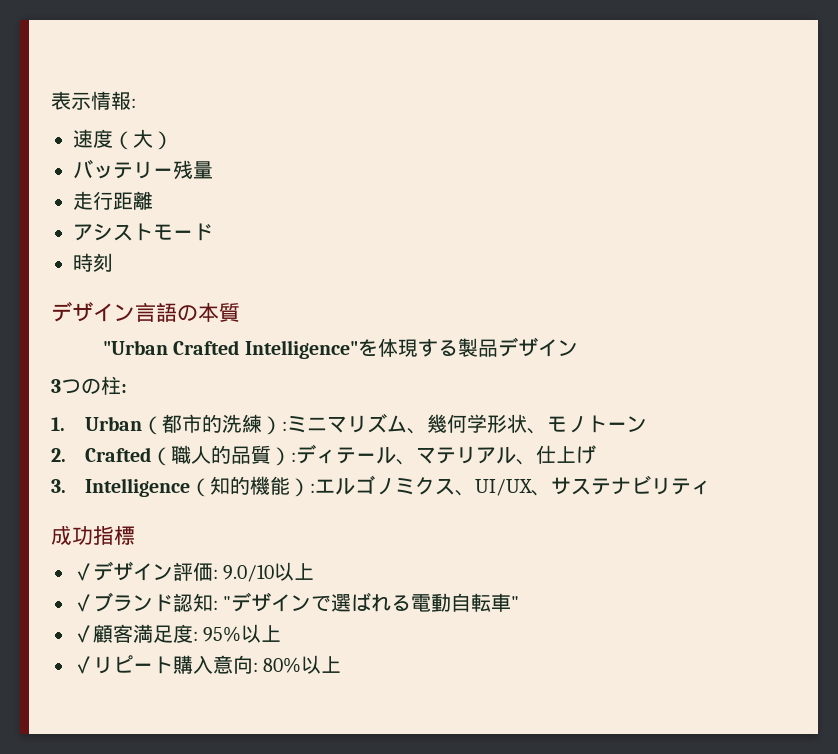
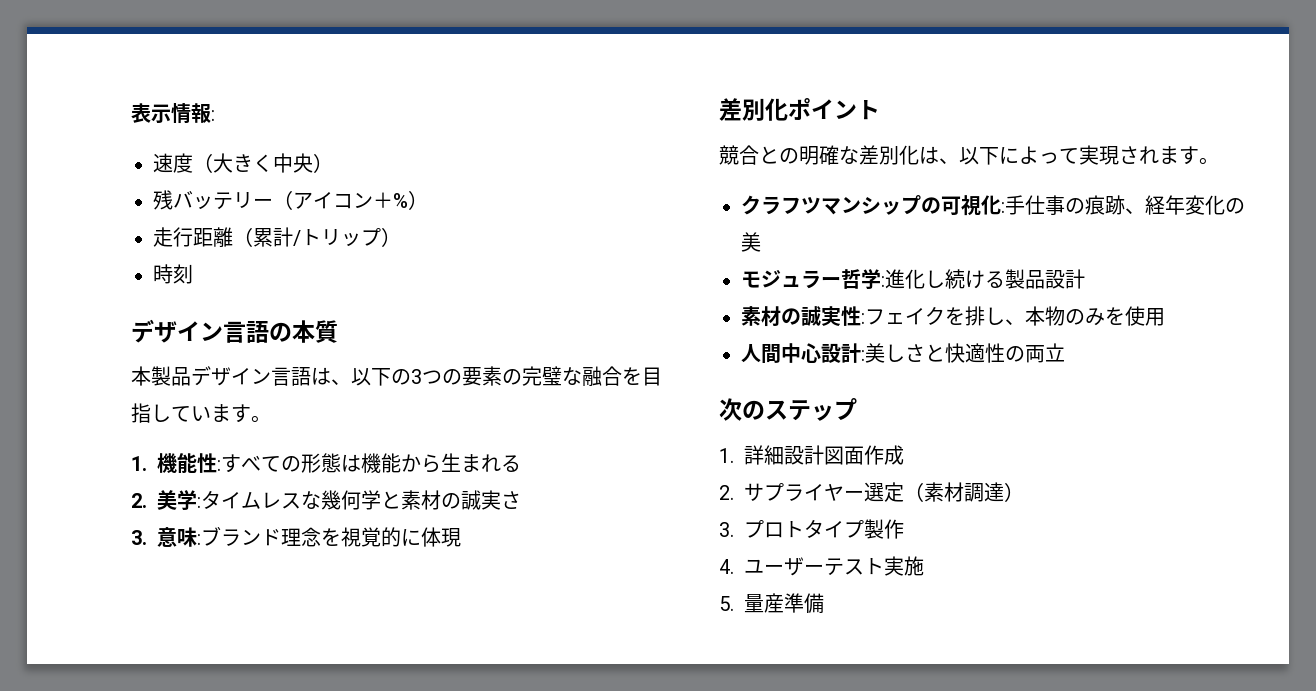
[153,131,173,150] ） // -> [233,153,333,173] [153,190,173,210] きく中央） // 残
[173,160,213,180] [73,191,153,210] [73,223,213,241] 残量 // 走行距離 // アシストモード -> [273,190,428,210] [153,227,401,247] （アイコン＋%） // 走行距離（累計/トリップ）
[102,337,578,359] [51,376,127,395] [51,413,648,435] [51,444,597,466] [51,475,712,497] [51,526,135,545] [73,561,315,582] [73,592,520,612] [73,624,282,643] [73,655,342,674] "Urban Crafted Intelligence"を体現する製品デザイン // 3つの柱: // 1. Urban（都市的洗練）:ミニマリズム、幾何学形状、モノトーン // 2. Crafted（職人的品質）:ディテール、マテリアル、仕上げ // 3. Intelligence（知的機能）:エルゴノミクス、UI/UX、サステナビリティ // 成功指標 // ✓デザイン評価: 9.0/10以上 // ✓ブランド認知: "デザインで選ばれる電動自転車" // ✓顧客満足度: 95%以上 // ✓リピート購入意向: 80%以上 -> [131,366,662,386] [131,403,271,423] [131,453,521,473] [131,490,521,510] [131,526,461,547] [719,98,880,121] [719,145,1219,165] [741,195,1245,216] [741,232,761,252] [741,269,1085,289] [741,306,1165,327] [741,343,1065,363] [719,398,857,421] [719,445,904,465] [719,482,1024,502] [719,519,904,539] [719,556,924,576] [719,593,824,614] 本製品デザイン言語は、以下の3つの要素の完璧な融合を目指しています。 // 1.機能性:すべての形態は機能から生まれる // 2.美学:タイムレスな幾何学と素材の誠実さ // 3.意味:ブランド理念を視覚的に体現 // 差別化ポイント // 競合との明確な差別化は、以下によって実現されます。 // クラフツマンシップの可視化:手仕事の痕跡、経年変化の美 // モジュラー哲学:進化し続ける製品設計 // 素材の誠実性:フェイクを排し、本物のみを使用 // 人間中心設計:美しさと快適性の両立 // 次のステップ // 1.詳細設計図面作成 // 2.サプライヤー選定（素材調達） // 3.プロトタイプ製作 // 4.ユーザーテスト実施 // 5.量産準備

